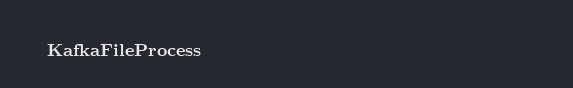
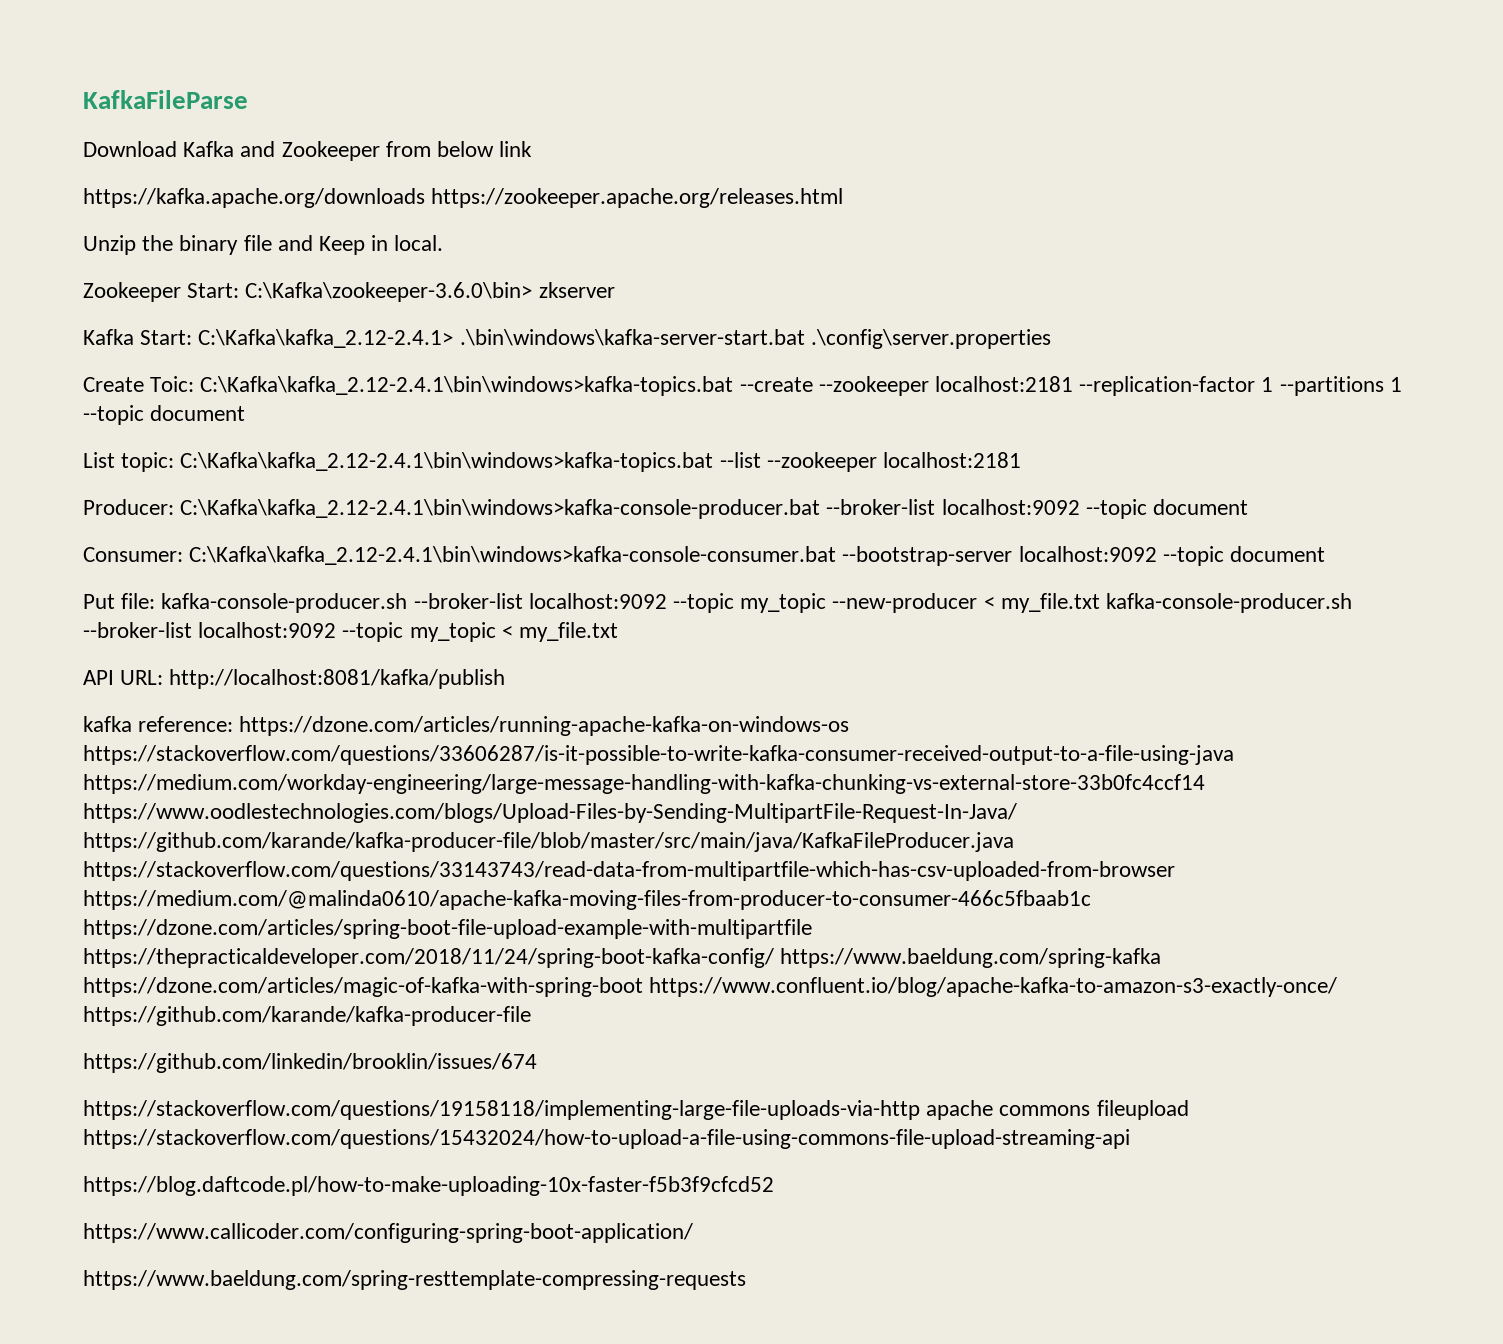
[47,44,201,56] KafkaFileProcess -> [83,90,248,109] [83,141,533,161] [83,188,844,208] [83,235,444,255] [83,282,615,302] [83,329,1051,349] [83,376,1402,396] [83,405,246,425] [83,452,1022,472] [83,499,1249,519] [83,546,1326,566] [83,593,1353,613] [83,622,619,642] [83,669,506,689] [83,716,850,736] [83,745,1234,765] [83,774,1205,794] [83,803,1017,823] [83,832,1014,852] [83,861,1175,881] [83,890,1091,910] [83,919,812,939] [83,948,1162,968] [83,977,1338,997] [83,1006,531,1026] [83,1053,537,1073] [83,1100,1189,1120] [83,1129,1130,1149] [83,1176,774,1196] [83,1223,693,1243] [83,1270,746,1290] KafkaFileParse // Download Kafka and Zookeeper from below link // https://kafka.apache.org/downloads https://zookeeper.apache.org/releases.html // Unzip the binary file and Keep in local. // Zookeeper Start: C:\Kafka\zookeeper-3.6.0\bin> zkserver // Kafka Start: C:\Kafka\kafka_2.12-2.4.1> .\bin\windows\kafka-server-start.bat .\config\server.properties // Create Toic: C:\Kafka\kafka_2.12-2.4.1\bin\windows>kafka-topics.bat --create --zookeeper localhost:2181 --replication-factor 1 --partitions 1 --topic document // List topic: C:\Kafka\kafka_2.12-2.4.1\bin\windows>kafka-topics.bat --list --zookeeper localhost:2181 // Producer: C:\Kafka\kafka_2.12-2.4.1\bin\windows>kafka-console-producer.bat --broker-list localhost:9092 --topic document // Consumer: C:\Kafka\kafka_2.12-2.4.1\bin\windows>kafka-console-consumer.bat --bootstrap-server localhost:9092 --topic document // Put file: kafka-console-producer.sh --broker-list localhost:9092 --topic my_topic --new-producer < my_file.txt kafka-console-producer.sh --broker-list localhost:9092 --topic my_topic < my_file.txt // API URL: http://localhost:8081/kafka/publish // kafka reference: https://dzone.com/articles/running-apache-kafka-on-windows-os https://stackoverflow.com/questions/33606287/is-it-possible-to-write-kafka-consumer-received-output-to-a-file-using-java https://medium.com/workday-engineering/large-message-handling-with-kafka-chunking-vs-external-store-33b0fc4ccf14 https://www.oodlestechnologies.com/blogs/Upload-Files-by-Sending-MultipartFile-Request-In-Java/ https://github.com/karande/kafka-producer-file/blob/master/src/main/java/KafkaFileProducer.java https://stackoverflow.com/questions/33143743/read-data-from-multipartfile-which-has-csv-uploaded-from-browser https://medium.com/@malinda0610/apache-kafka-moving-files-from-producer-to-consumer-466c5fbaab1c https://dzone.com/articles/spring-boot-file-upload-example-with-multipartfile https://thepracticaldeveloper.com/2018/11/24/spring-boot-kafka-config/ https://www.baeldung.com/spring-kafka https://dzone.com/articles/magic-of-kafka-with-spring-boot https://www.confluent.io/blog/apache-kafka-to-amazon-s3-exactly-once/ https://github.com/karande/kafka-producer-file // https://github.com/linkedin/brooklin/issues/674 // https://stackoverflow.com/questions/19158118/implementing-large-file-uploads-via-http apache commons fileupload https://stackoverflow.com/questions/15432024/how-to-upload-a-file-using-commons-file-upload-streaming-api // https://blog.daftcode.pl/how-to-make-uploading-10x-faster-f5b3f9cfcd52 // https://www.callicoder.com/configuring-spring-boot-application/ // https://www.baeldung.com/spring-resttemplate-compressing-requests

